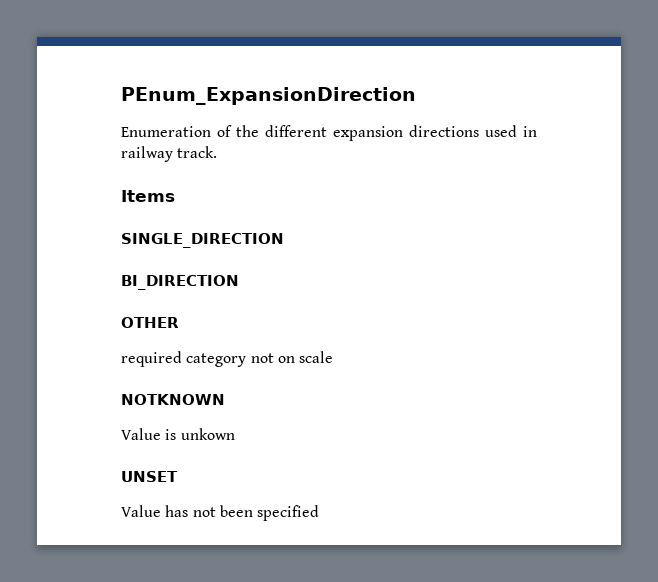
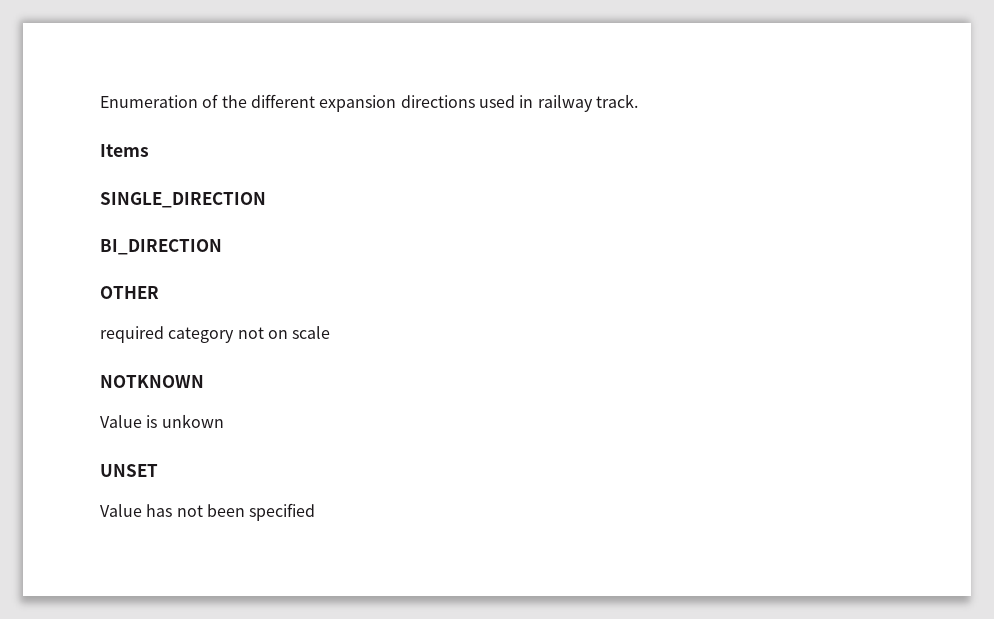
[121,87,416,105] PEnum_ExpansionDirection // -> (100, 101) none

